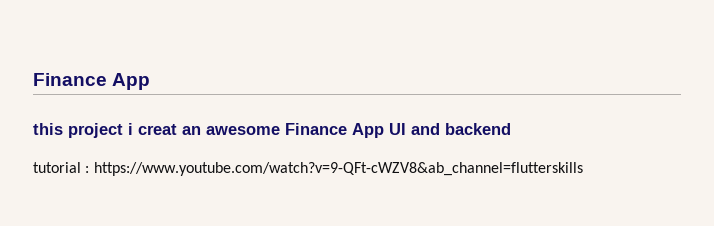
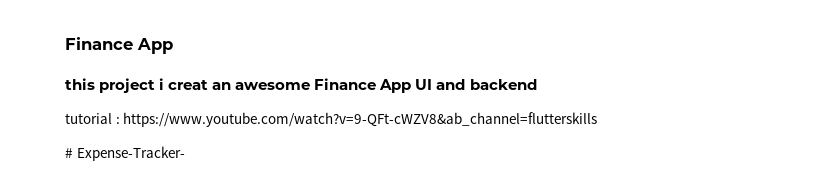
(583, 169) none -> [65,146,185,161] // # Expense-Tracker-

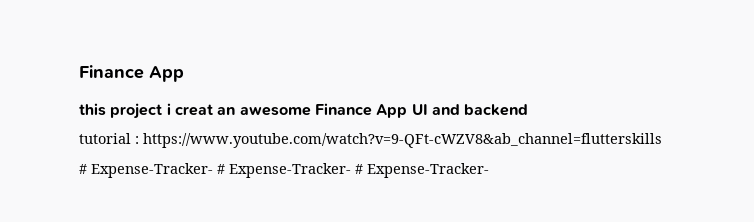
(185, 153) none -> [217,163,489,178] # Expense-Tracker- # Expense-Tracker-

